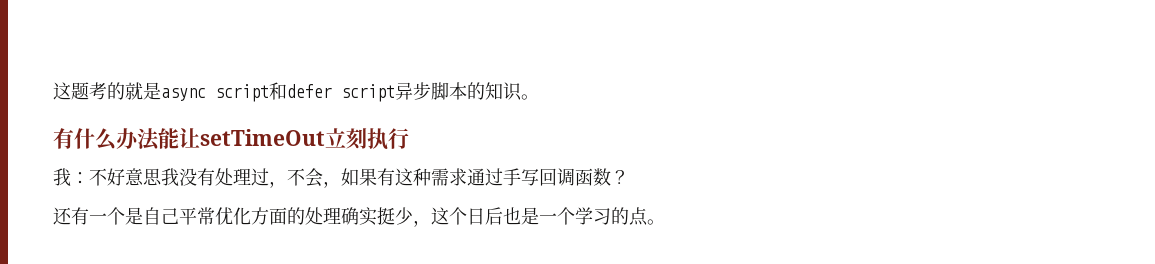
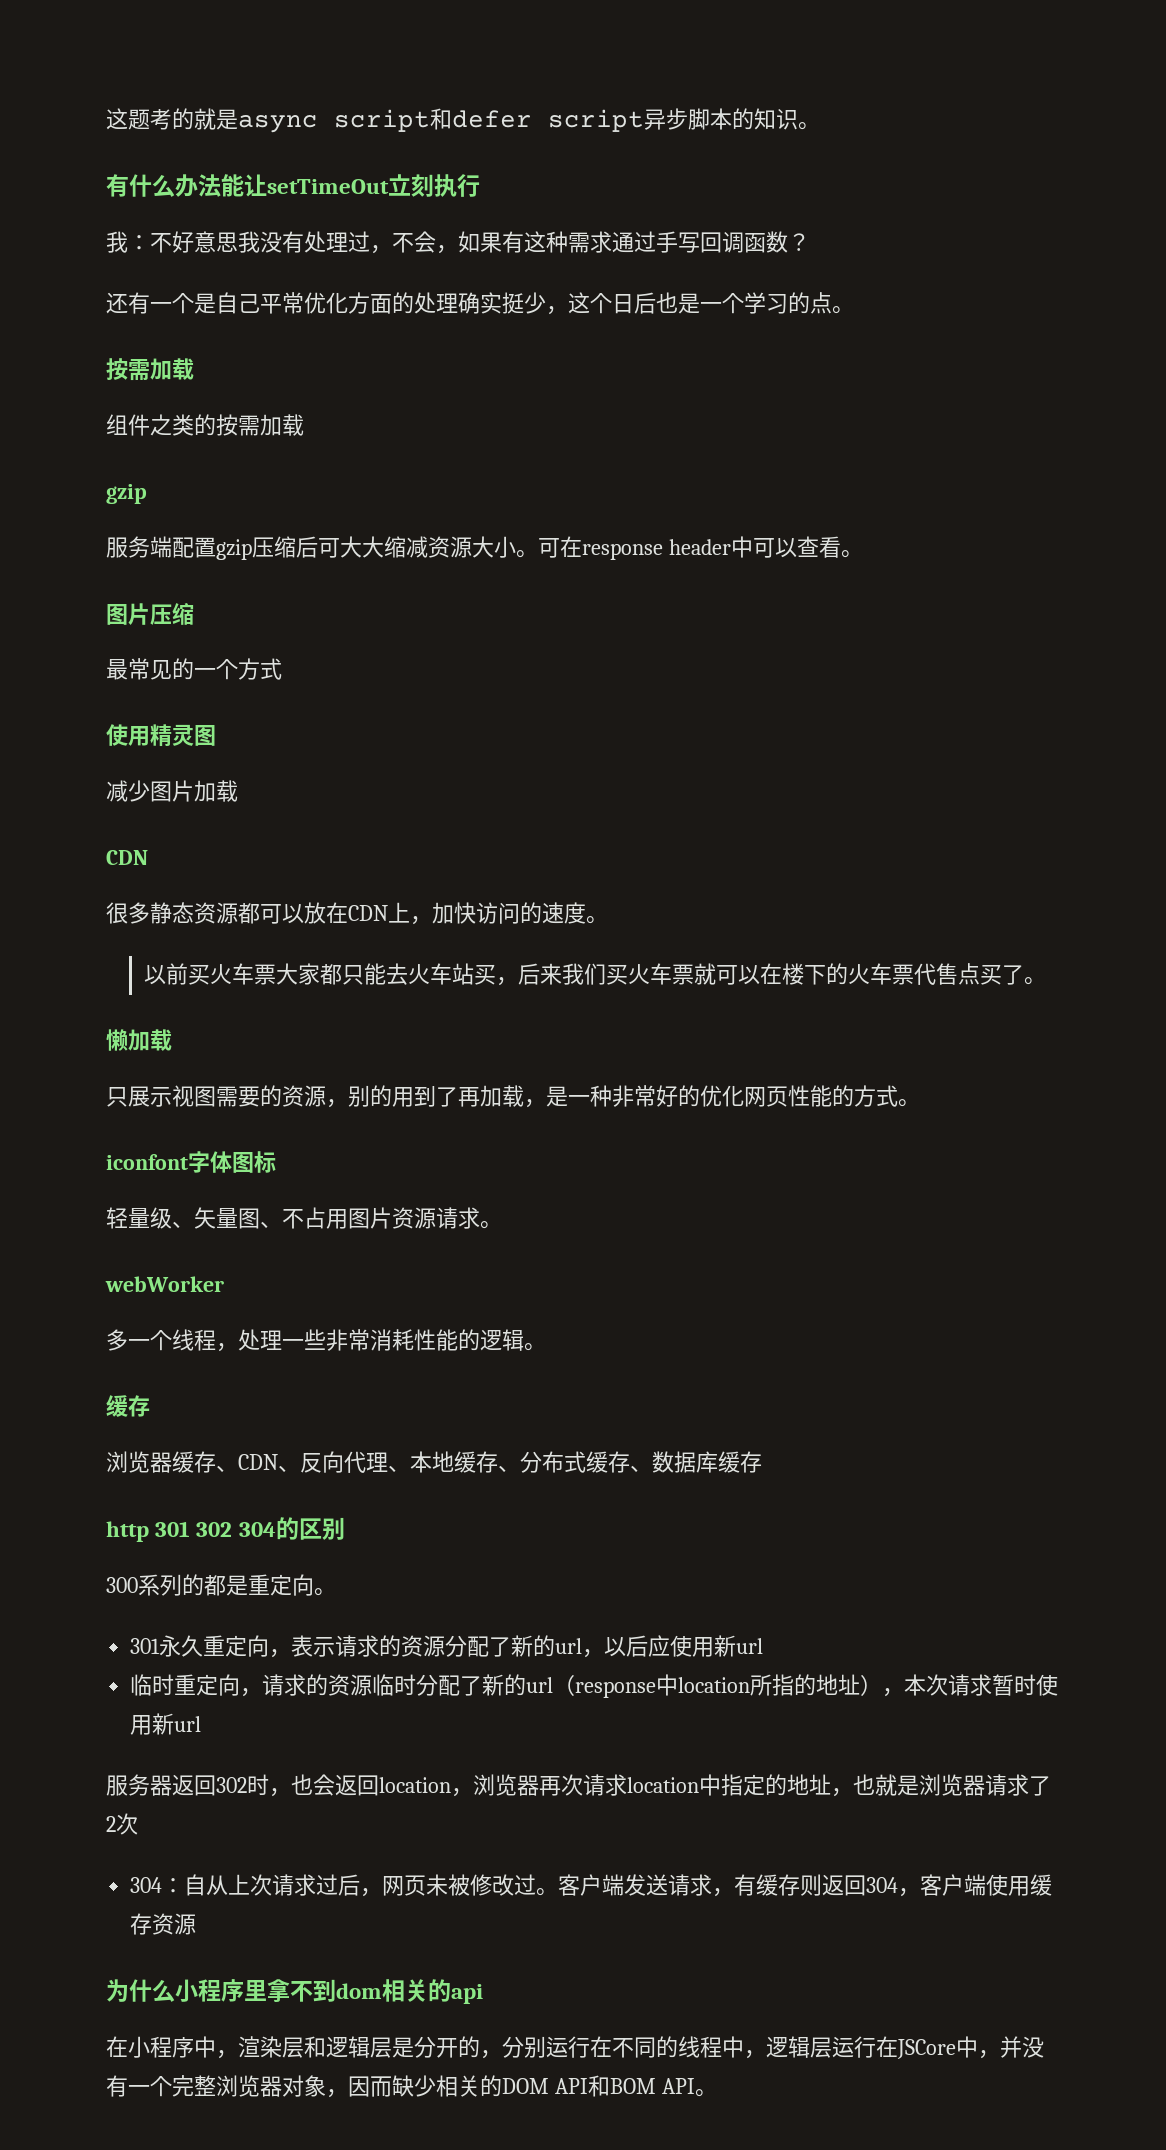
(665, 222) none -> [106,358,194,381] [106,414,304,436] [106,484,147,504] [106,536,863,560] [106,602,194,625] [106,658,282,680] [106,724,216,747] [106,780,238,802] [106,850,148,865] [106,902,608,925] [144,963,1047,986] [106,1029,172,1051] [106,1085,920,1108] [106,1151,276,1173] [106,1207,502,1229] [105,1276,224,1292] [106,1329,546,1352] [106,1395,150,1417] [106,1451,762,1473] [106,1517,345,1542] [106,1574,336,1596] [130,1635,764,1658] [130,1674,1059,1698] [130,1713,202,1735] [106,1774,1051,1797] [106,1813,138,1835] [130,1874,1053,1897] [130,1913,197,1935] [106,1979,483,2004] [106,2036,1044,2059] [106,2075,717,2098] // 按需加载 // 组件之类的按需加载 // gzip // 服务端配置gzip压缩后可大大缩减资源大小。可在response header中可以查看。 // 图片压缩 // 最常见的一个方式 // 使用精灵图 // 减少图片加载 // CDN // 很多静态资源都可以放在CDN上，加快访问的速度。 // 以前买火车票大家都只能去火车站买，后来我们买火车票就可以在楼下的火车票代售点买了。 // 懒加载 // 只展示视图需要的资源，别的用到了再加载，是一种非常好的优化网页性能的方式。 // iconfont字体图标 // 轻量级、矢量图、不占用图片资源请求。 // webWorker // 多一个线程，处理一些非常消耗性能的逻辑。 // 缓存 // 浏览器缓存、CDN、反向代理、本地缓存、分布式缓存、数据库缓存 // http 301 302 304的区别 // 300系列的都是重定向。 // 301永久重定向，表示请求的资源分配了新的url，以后应使用新url // 临时重定向，请求的资源临时分配了新的url（response中location所指的地址），本次请求暂时使用新url // 服务器返回302时，也会返回location，浏览器再次请求location中指定的地址，也就是浏览器请求了2次 // 304：自从上次请求过后，网页未被修改过。客户端发送请求，有缓存则返回304，客户端使用缓存资源 // 为什么小程序里拿不到dom相关的api // 在小程序中，渲染层和逻辑层是分开的，分别运行在不同的线程中，逻辑层运行在JSCore中，并没有一个完整浏览器对象，因而缺少相关的DOM API和BOM API。

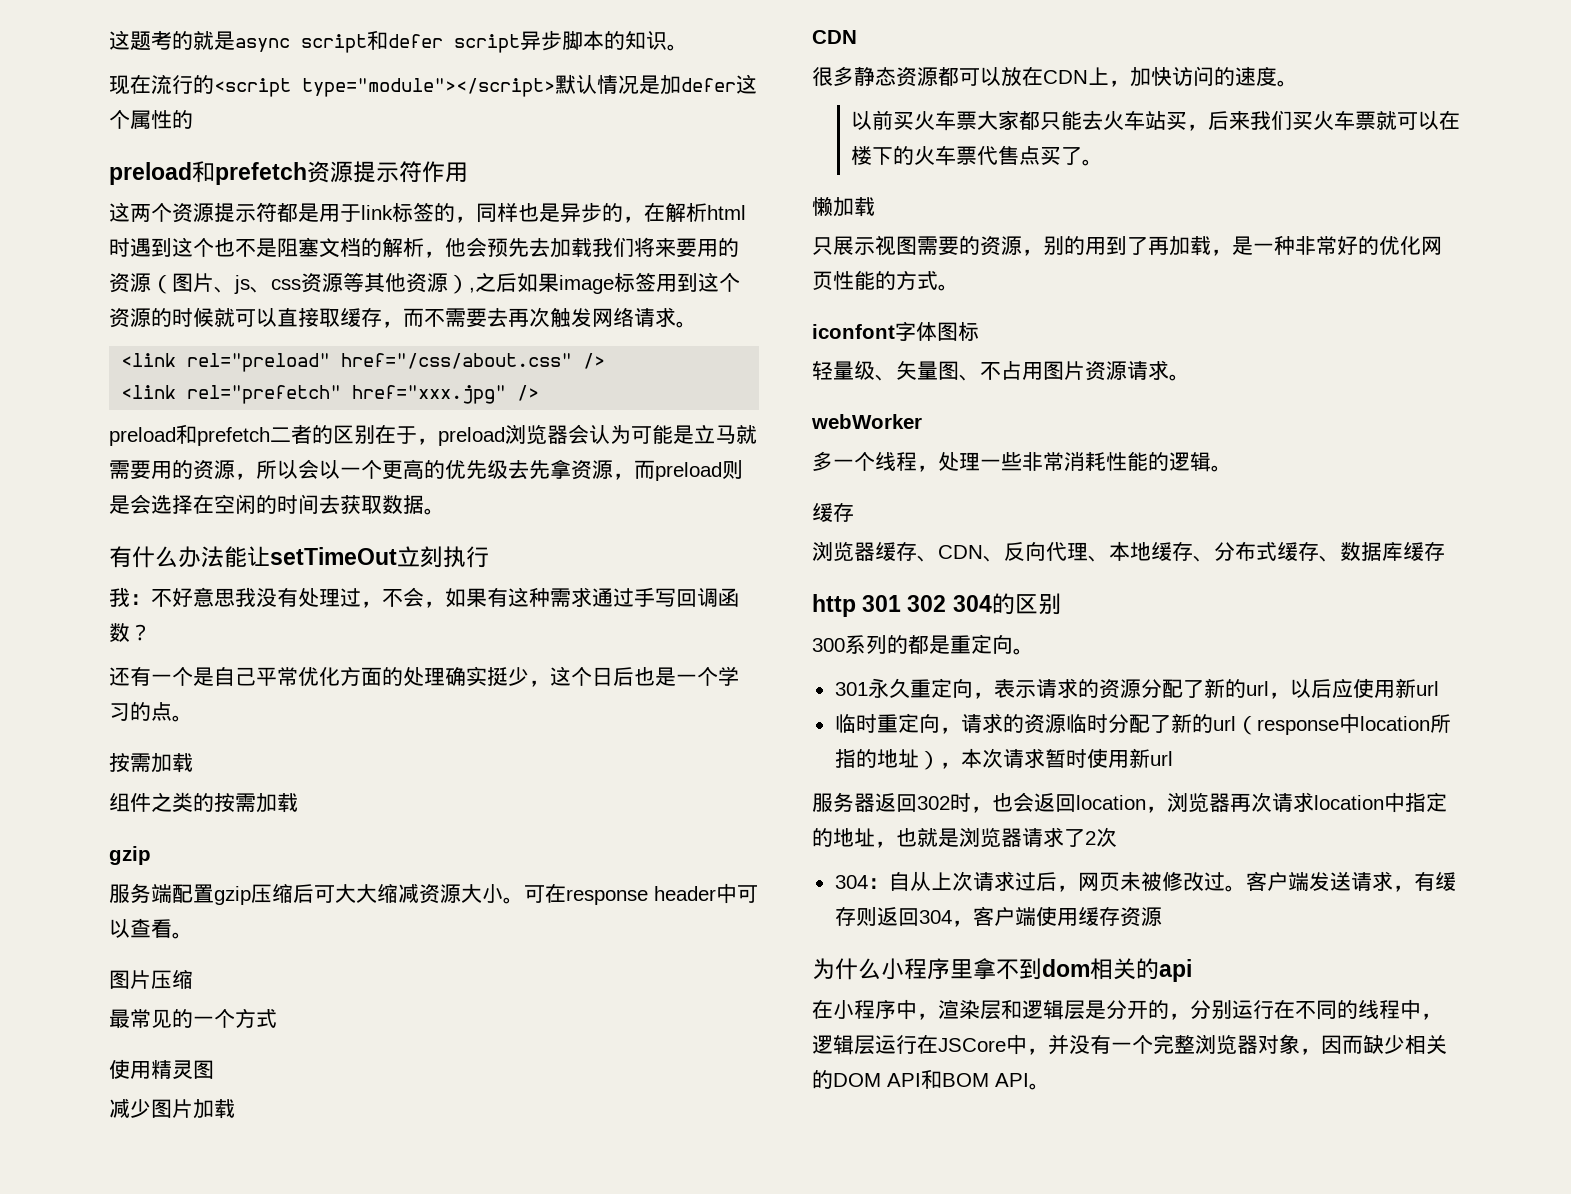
(820, 126) none -> [109,74,757,97] [109,110,193,129] [109,161,468,185] [109,202,746,223] [109,237,739,258] [109,272,740,294] [109,307,697,328] [121,353,606,372] [121,385,540,404] [109,424,757,446] [109,459,743,481] [109,494,445,515] // 现在流行的<script type="module"></script>默认情况是加defer这个属性的 // preload和prefetch资源提示符作用 // 这两个资源提示符都是用于link标签的，同样也是异步的，在解析html时遇到这个也不是阻塞文档的解析，他会预先去加载我们将来要用的资源（图片、js、css资源等其他资源）,之后如果image标签用到这个资源的时候就可以直接取缓存，而不需要去再次触发网络请求。 // <link rel="preload" href="/css/about.css" /> // <link rel="prefetch" href="xxx.jpg" /> // preload和prefetch二者的区别在于，preload浏览器会认为可能是立马就需要用的资源，所以会以一个更高的优先级去先拿资源，而preload则是会选择在空闲的时间去获取数据。

